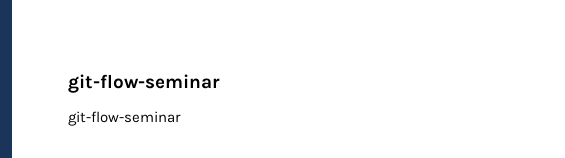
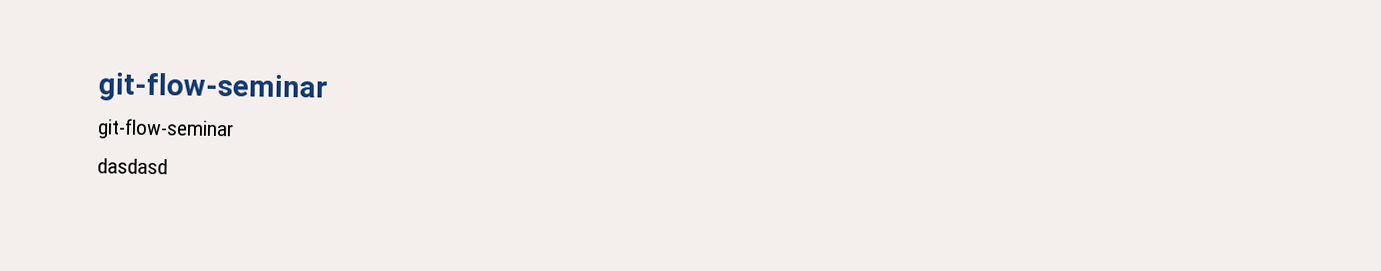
(181, 118) none -> [97,158,168,175] // dasdasd

